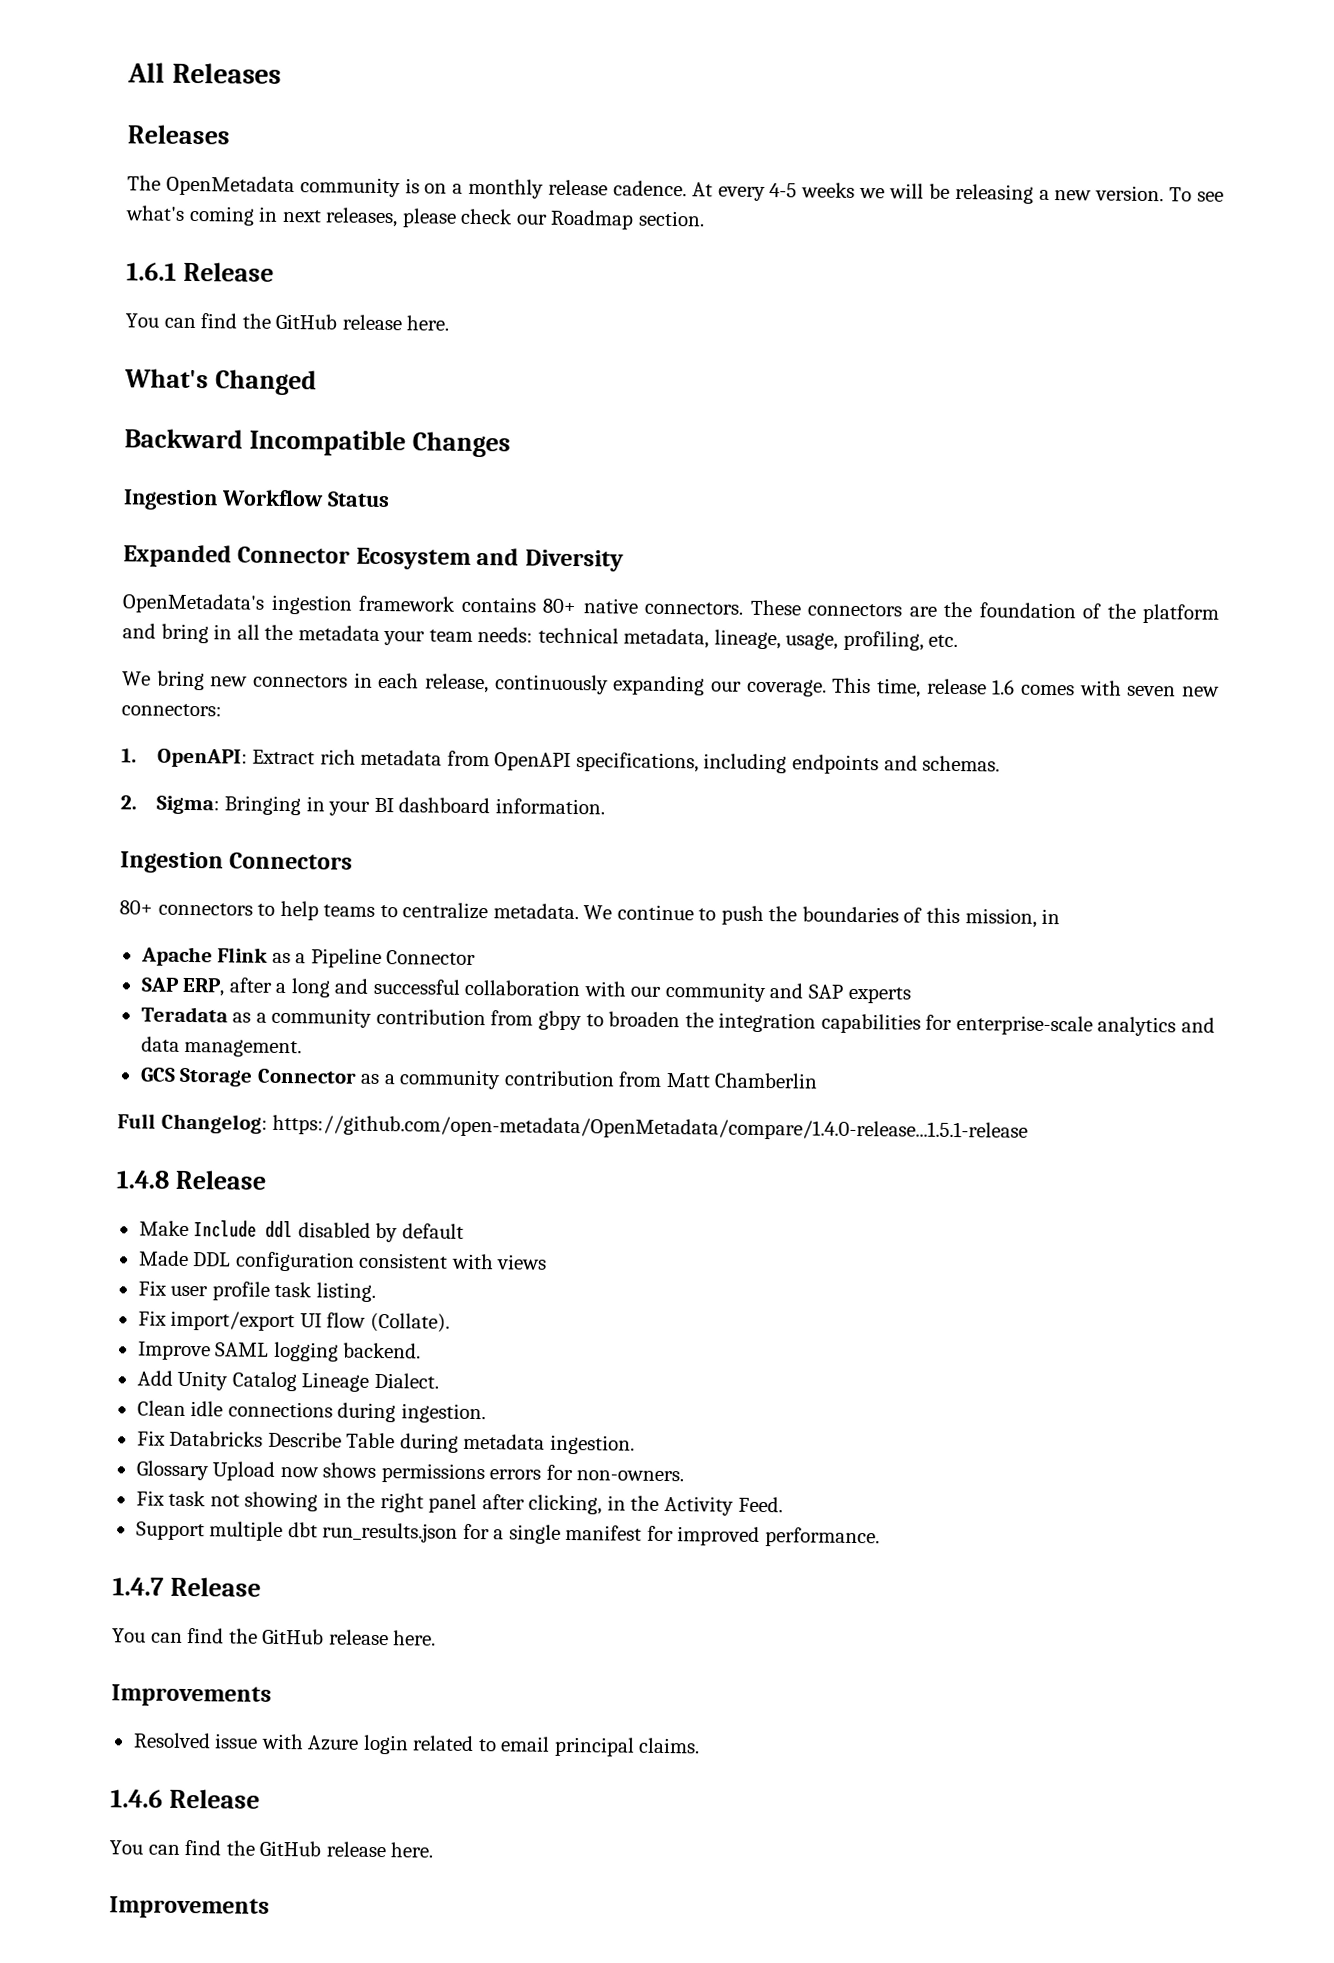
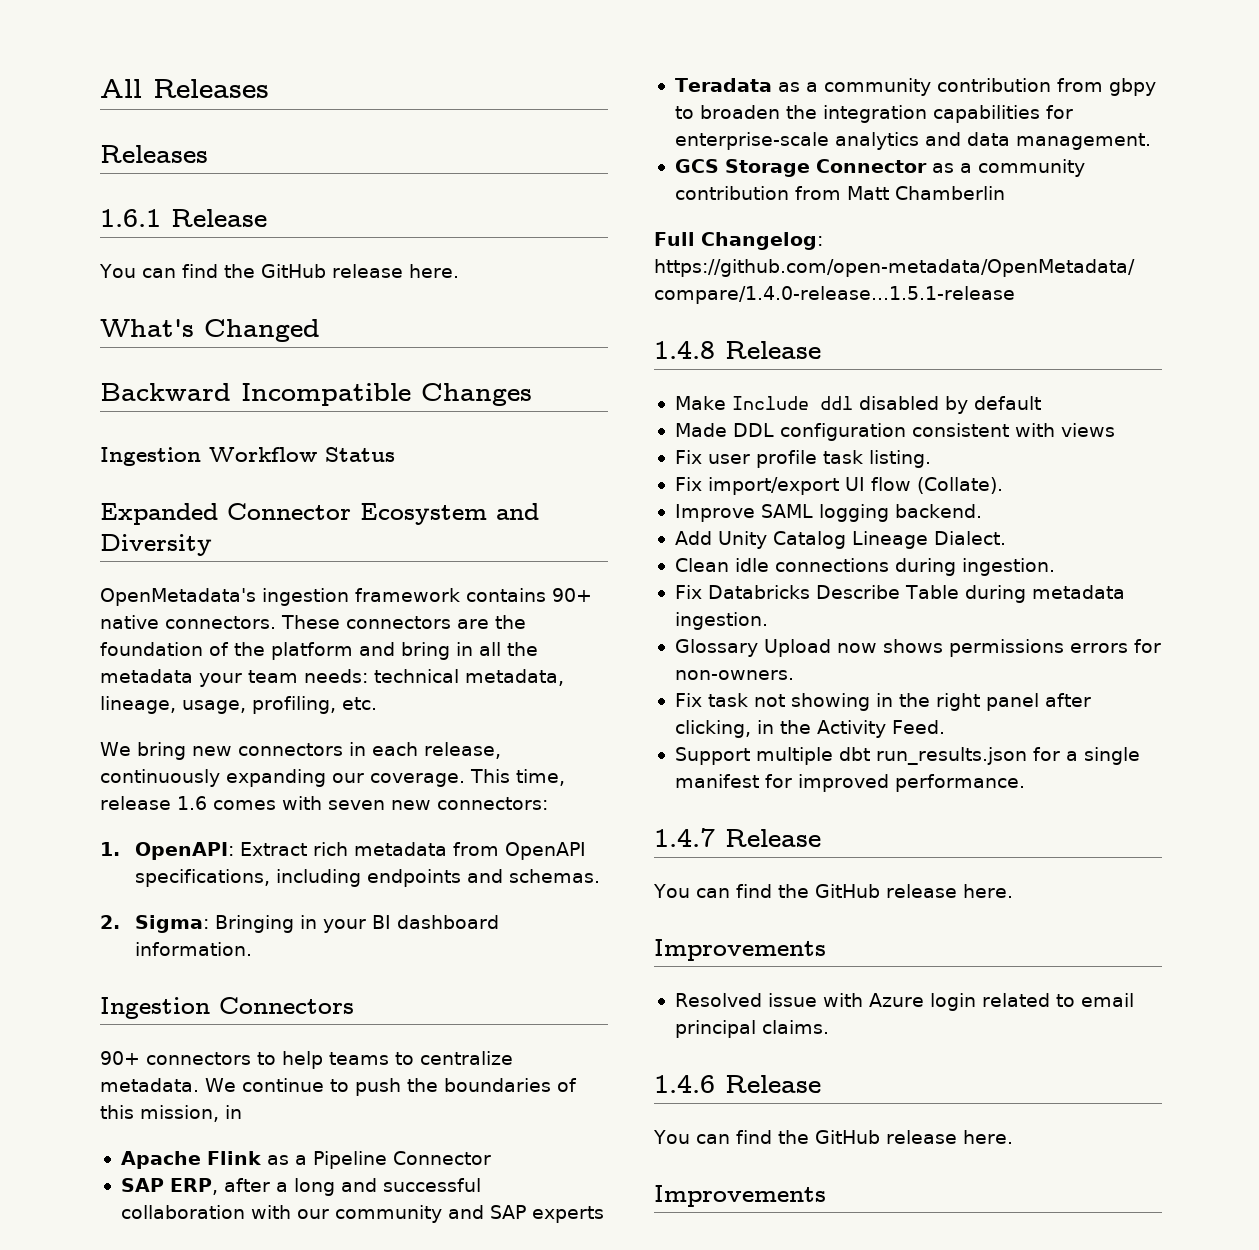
[127,175,1225,204] [125,205,705,230] // The OpenMetadata community is on a monthly release cadence. At every 4-5 weeks we will be releasing a new version. To see what's coming in next releases, please check our Roadmap section. -> (208, 154) none
[542,598,577,614] 80+ -> [552,588,592,602] 90+
[119,900,153,915] 80+ -> [100,1051,140,1065] 90+

